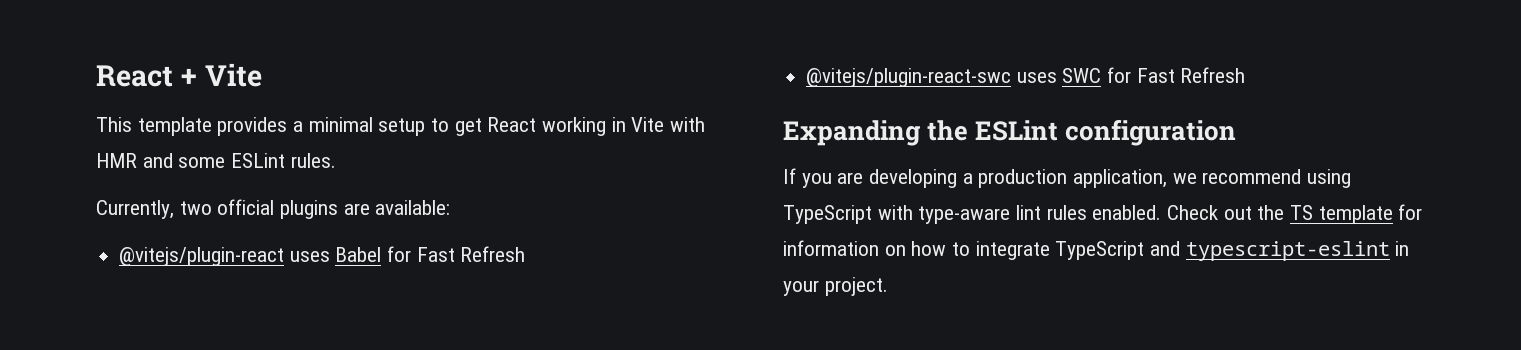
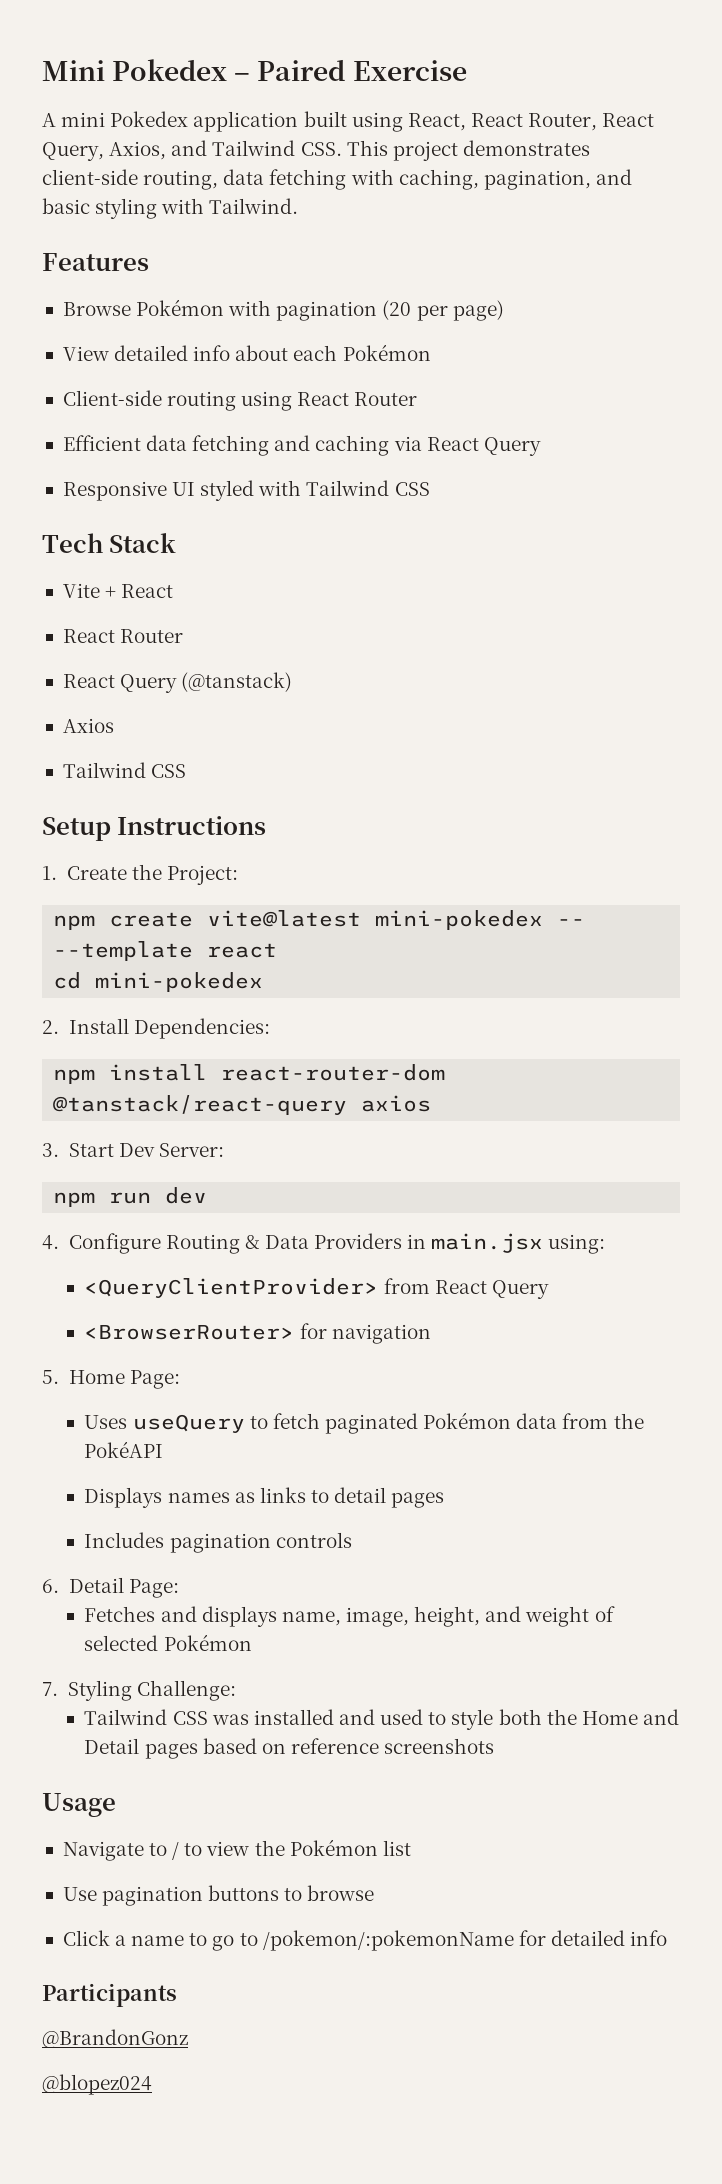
[96,63,262,87] [96,117,706,136] [96,153,336,168] [96,199,451,219] [119,246,526,266] [806,67,1246,87] [783,119,1237,146] [783,168,1352,188] [783,204,1423,224] [783,240,1410,261] [783,277,888,296] React + Vite // This template provides a minimal setup to get React working in Vite with HMR and some ESLint rules. // Currently, two official plugins are available: // @vitejs/plugin-react uses Babel for Fast Refresh // @vitejs/plugin-react-swc uses SWC for Fast Refresh // Expanding the ESLint configuration // If you are developing a production application, we recommend using TypeScript with type-aware lint rules enabled. Check out the TS template for information on how to integrate TypeScript and typescript-eslint in your project. -> [42,59,467,81] [42,111,655,132] [42,140,590,161] [42,169,632,190] [42,198,299,219] [42,253,149,271] [62,299,504,321] [62,344,431,361] [62,390,418,411] [62,435,541,456] [62,480,430,501] [42,533,177,553] [62,583,174,598] [62,629,184,643] [62,672,293,693] [62,718,114,733] [62,762,187,778] [42,816,267,841] [42,864,238,885] [53,910,586,930] [53,941,278,961] [53,972,264,992] [42,1018,270,1039] [53,1064,446,1084] [53,1095,432,1115] [42,1143,224,1157] [53,1187,208,1207] [42,1233,606,1254] [84,1278,549,1299] [84,1323,431,1344] [42,1370,180,1389] [84,1412,644,1434] [84,1441,164,1458] [84,1487,445,1508] [84,1532,352,1553] [42,1577,179,1598] [84,1606,615,1627] [84,1634,252,1651] [42,1680,236,1701] [84,1709,679,1730] [84,1738,495,1759] [42,1793,116,1817] [62,1839,411,1861] [62,1885,375,1906] [62,1930,668,1951] [42,1983,177,2007] [42,2029,188,2048] [42,2074,152,2095] Mini Pokedex – Paired Exercise // A mini Pokedex application built using React, React Router, React Query, Axios, and Tailwind CSS. This project demonstrates client-side routing, data fetching with caching, pagination, and basic styling with Tailwind. // Features // Browse Pokémon with pagination (20 per page) // View detailed info about each Pokémon // Client-side routing using React Router // Efficient data fetching and caching via React Query // Responsive UI styled with Tailwind CSS // Tech Stack // Vite + React // React Router // React Query (@tanstack) // Axios // Tailwind CSS // Setup Instructions // 1. Create the Project: // npm create vite@latest mini-pokedex -- --template react // cd mini-pokedex // 2. Install Dependencies: // npm install react-router-dom @tanstack/react-query axios // 3. Start Dev Server: // npm run dev // 4. Configure Routing & Data Providers in main.jsx using: // <QueryClientProvider> from React Query // <BrowserRouter> for navigation // 5. Home Page: // Uses useQuery to fetch paginated Pokémon data from the PokéAPI // Displays names as links to detail pages // Includes pagination controls // 6. Detail Page: // Fetches and displays name, image, height, and weight of selected Pokémon // 7. Styling Challenge: // Tailwind CSS was installed and used to style both the Home and Detail pages based on reference screenshots // Usage // Navigate to / to view the Pokémon list // Use pagination buttons to browse // Click a name to go to /pokemon/:pokemonName for detailed info // Participants // @BrandonGonz // @blopez024

